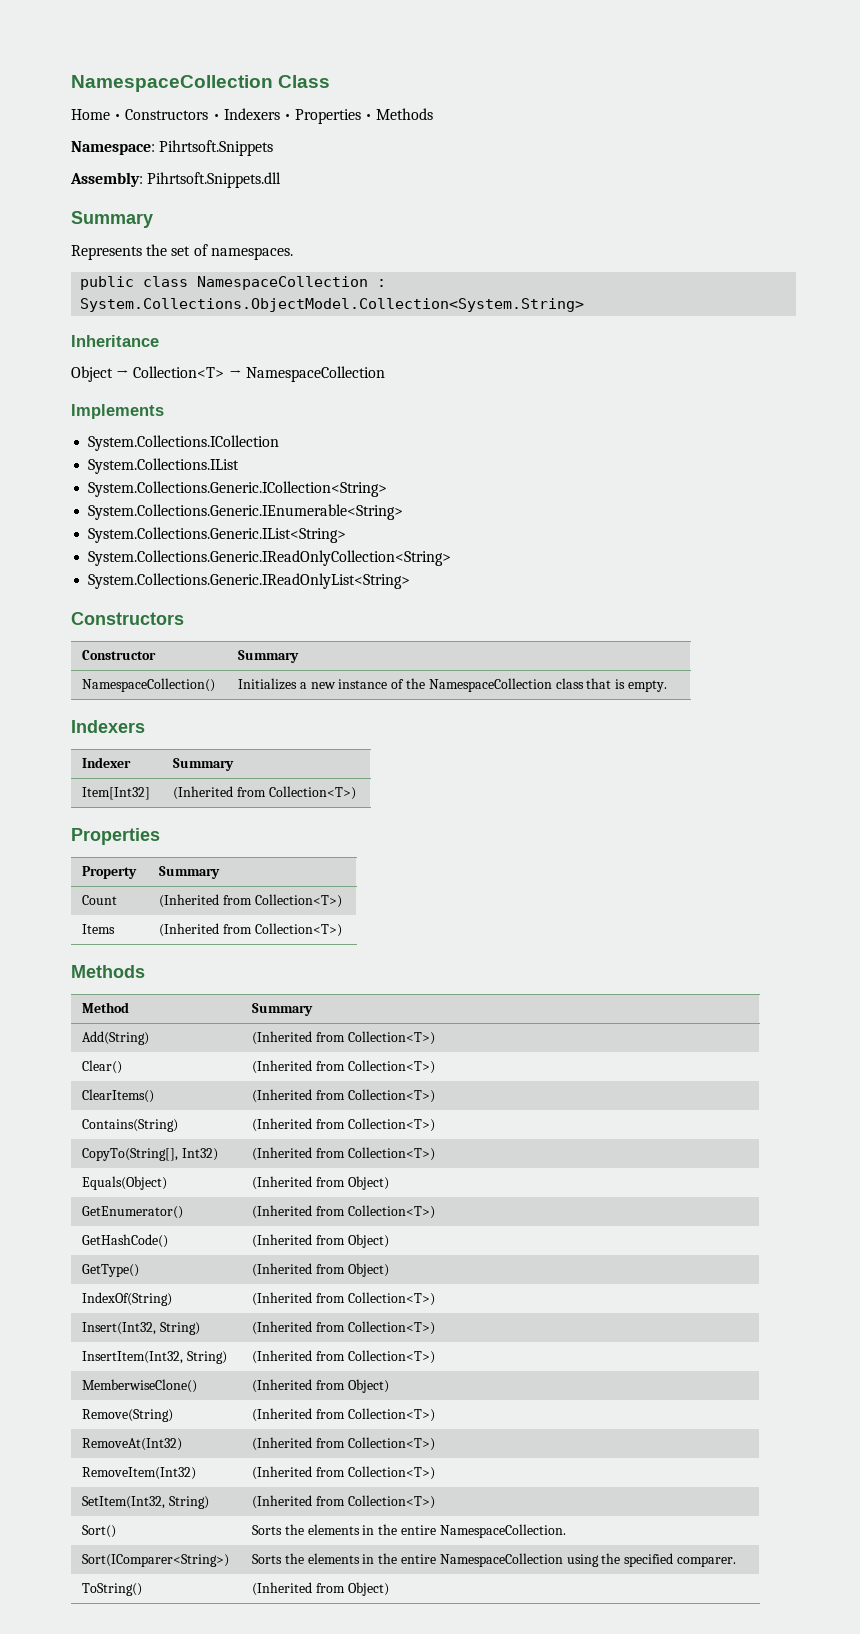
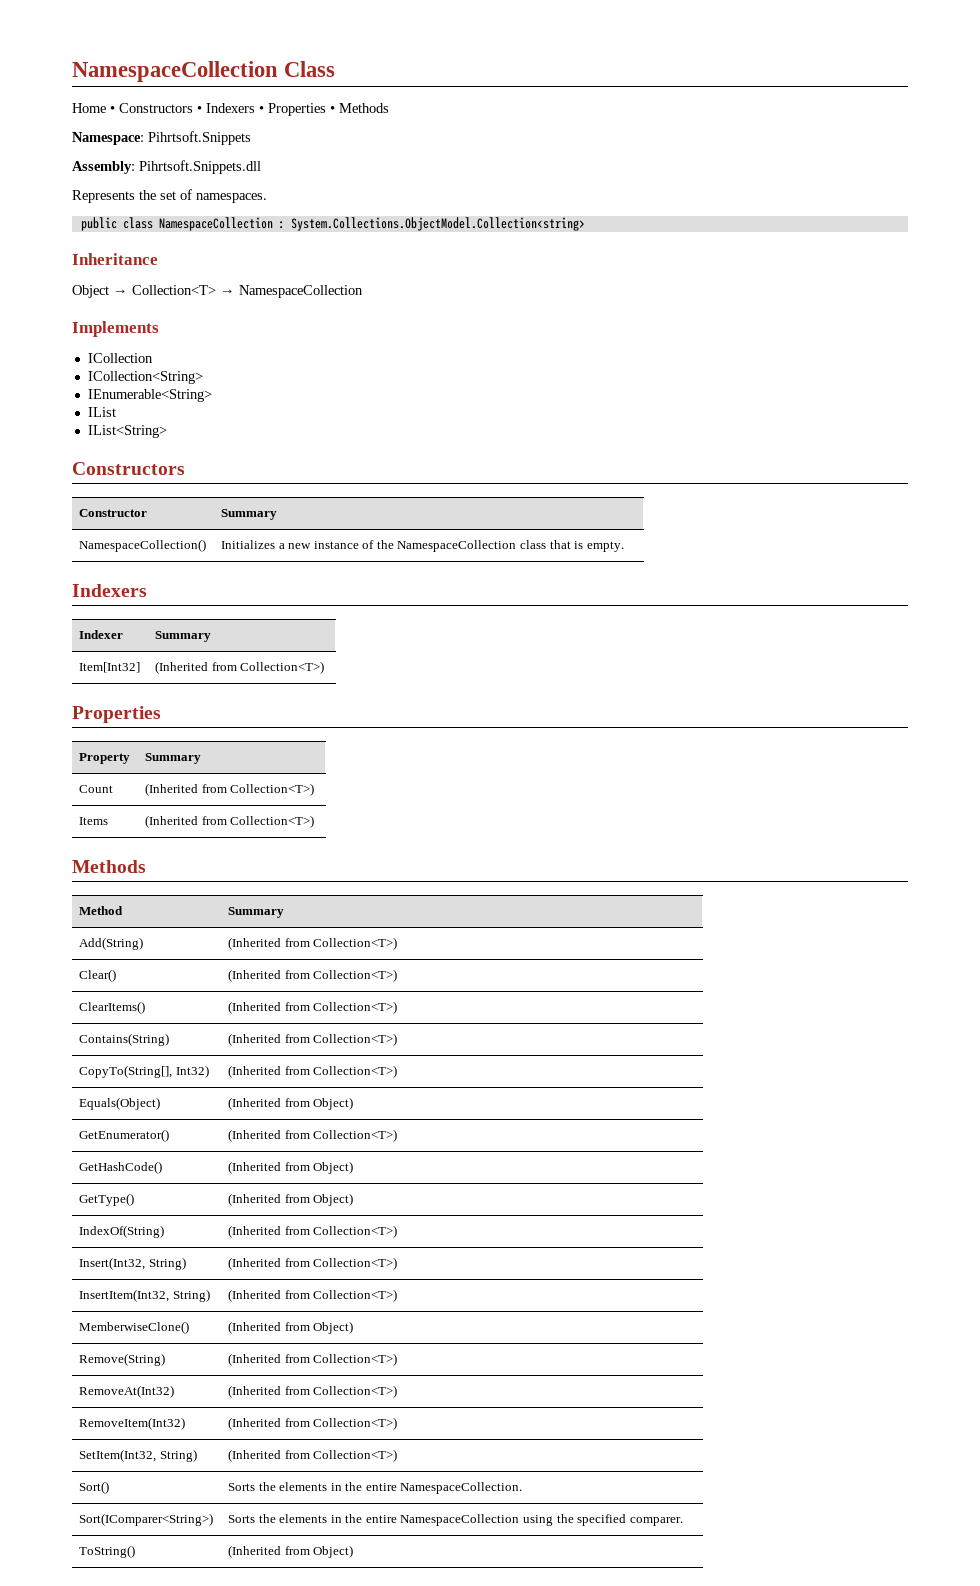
[71,211,153,228] // Summary -> (261, 167) none
[80,298,585,312] System.Collections.ObjectModel.Collection<System.String> -> [290,217,585,231] System.Collections.ObjectModel.Collection<string>
[88,435,280,451] [88,458,240,474] [88,481,388,497] [88,504,404,520] [88,527,347,543] [88,550,452,566] [88,573,411,589] System.Collections.ICollection // System.Collections.IList // System.Collections.Generic.ICollection<String> // System.Collections.Generic.IEnumerable<String> // System.Collections.Generic.IList<String> // System.Collections.Generic.IReadOnlyCollection<String> // System.Collections.Generic.IReadOnlyList<String> -> [87,353,153,363] [87,371,203,384] [87,389,212,402] [87,407,116,417] [87,425,167,438] ICollection // ICollection<String> // IEnumerable<String> // IList // IList<String>

